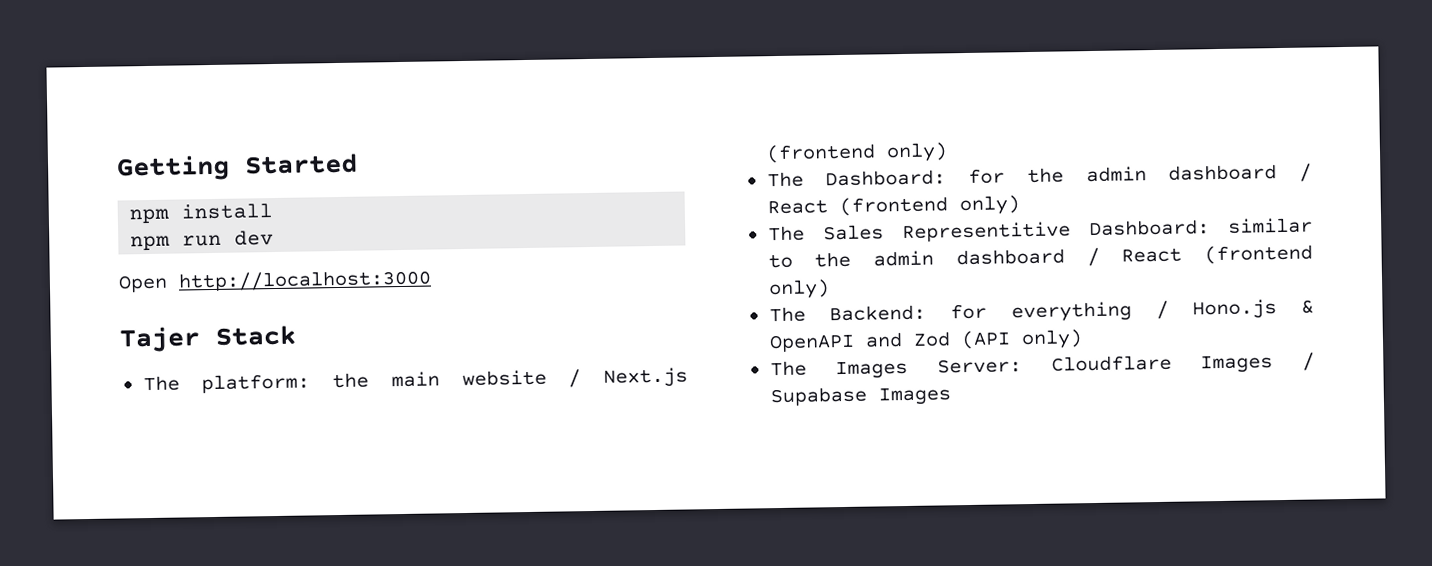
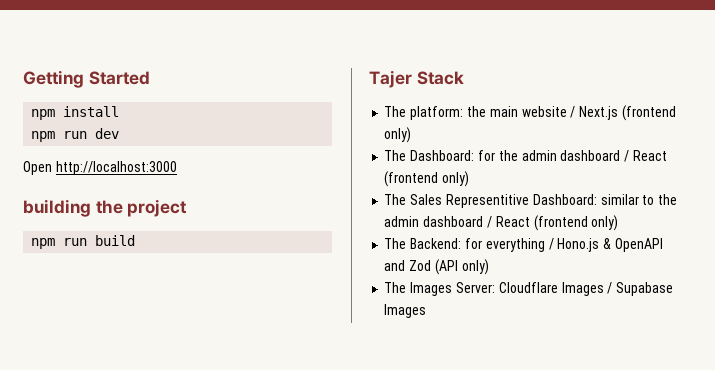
(432, 280) none -> [23,199,188,217] [31,235,136,249] // building the project // npm run build

